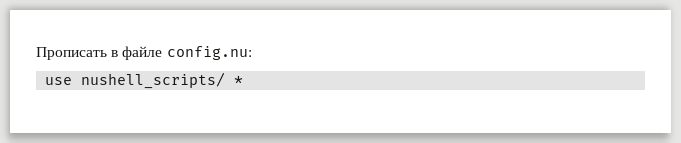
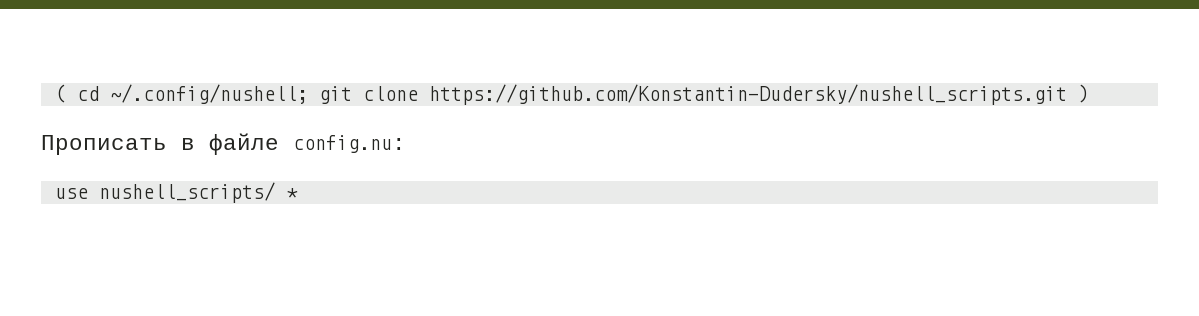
(36, 53) none -> [54,84,1089,105] ( cd ~/.config/nushell; git clone https://github.com/Konstantin-Dudersky/nushell_scripts.git ) //

